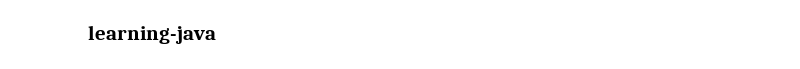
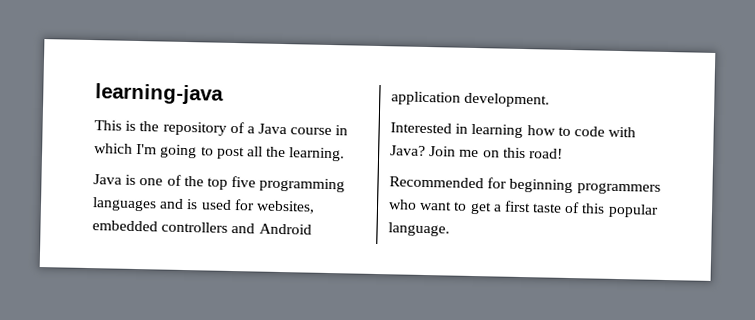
(216, 34) none -> [94,120,349,136] [94,143,346,162] [93,174,346,193] [92,197,315,214] [92,220,312,235] [391,91,551,108] [390,122,637,139] [390,145,563,159] [389,176,661,195] [388,199,659,218] [388,222,450,237] // This is the repository of a Java course in which I'm going to post all the learning. // Java is one of the top five programming languages and is used for websites, embedded controllers and Android application development. // Interested in learning how to code with Java? Join me on this road! // Recommended for beginning programmers who want to get a first taste of this popular language.

